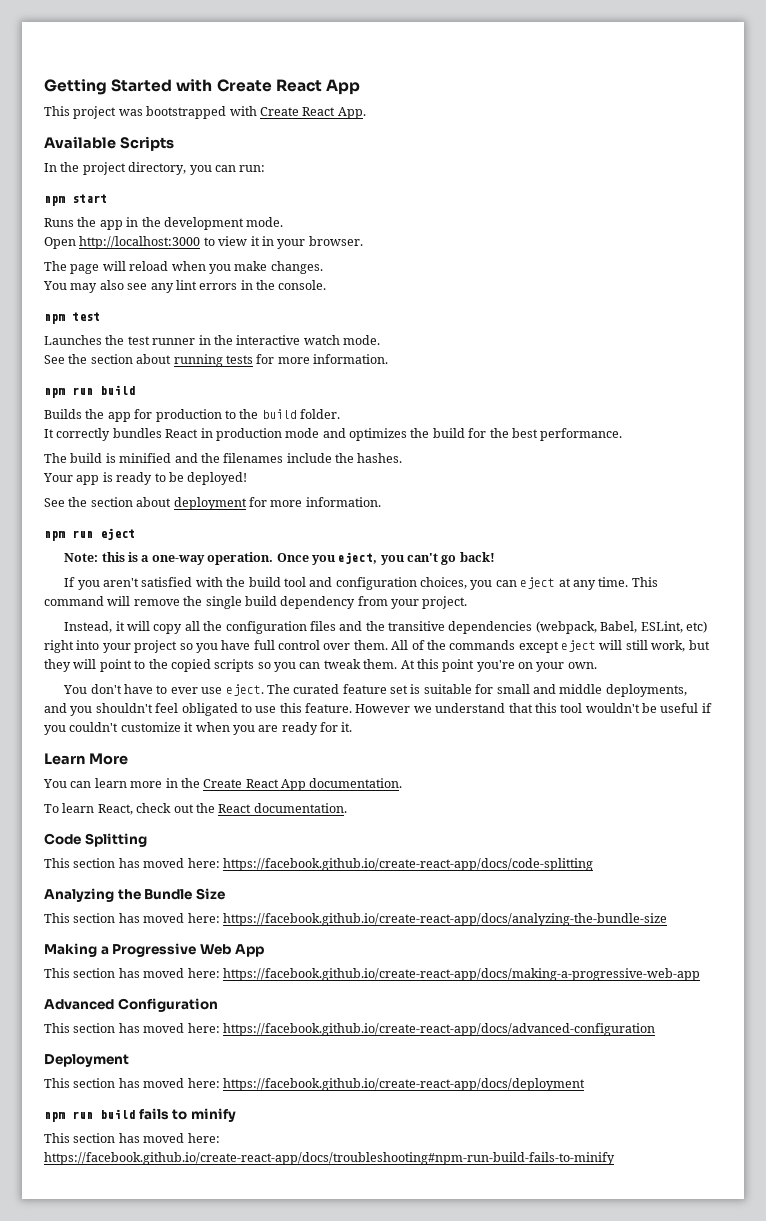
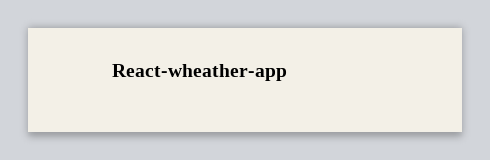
[44,79,360,95] [44,106,366,119] [44,136,174,151] [44,162,266,175] [44,194,107,206] [44,217,284,230] [44,236,363,249] [44,261,323,274] [43,280,327,293] [44,312,100,324] [44,335,380,345] [44,354,388,367] [44,385,135,398] [44,409,340,422] [44,428,623,441] [44,453,403,463] [43,472,248,485] [44,497,381,510] [44,528,135,541] [64,552,495,565] [64,577,658,590] [44,596,468,609] [64,621,707,634] [44,640,710,653] [44,659,597,672] [63,684,687,697] [44,703,712,716] [44,722,353,735] [44,753,128,765] [43,778,403,791] [44,803,347,815] [44,833,147,847] [44,858,593,871] [44,888,225,902] [44,913,667,926] [44,943,264,957] [44,968,700,981] [44,998,218,1012] [44,1023,655,1036] [44,1054,129,1067] [44,1078,585,1091] [44,1108,236,1122] [44,1133,220,1143] [44,1152,615,1165] Getting Started with Create React App // This project was bootstrapped with Create React App. // Available Scripts // In the project directory, you can run: // npm start // Runs the app in the development mode. // Open http://localhost:3000 to view it in your browser. // The page will reload when you make changes. // You may also see any lint errors in the console. // npm test // Launches the test runner in the interactive watch mode. // See the section about running tests for more information. // npm run build // Builds the app for production to the build folder. // It correctly bundles React in production mode and optimizes the build for the best performance. // The build is minified and the filenames include the hashes. // Your app is ready to be deployed! // See the section about deployment for more information. // npm run eject // Note: this is a one-way operation. Once you eject, you can't go back! // If you aren't satisfied with the build tool and configuration choices, you can eject at any time. This command will remove the single build dependency from your project. // Instead, it will copy all the configuration files and the transitive dependencies (webpack, Babel, ESLint, etc) right into your project so you have full control over them. All of the commands except eject will still work, but they will point to the copied scripts so you can tweak them. At this point you're on your own. // You don't have to ever use eject. The curated feature set is suitable for small and middle deployments, and you shouldn't feel obligated to use this feature. However we understand that this tool wouldn't be useful if you couldn't customize it when you are ready for it. // Learn More // You can learn more in the Create React App documentation. // To learn React, check out the React documentation. // Code Splitting // This section has moved here: https://facebook.github.io/create-react-app/docs/code-splitting // Analyzing the Bundle Size // This section has moved here: https://facebook.github.io/create-react-app/docs/analyzing-the-bundle-size // Making a Progressive Web App // This section has moved here: https://facebook.github.io/create-react-app/docs/making-a-progressive-web-app // Advanced Configuration // This section has moved here: https://facebook.github.io/create-react-app/docs/advanced-configuration // Deployment // This section has moved here: https://facebook.github.io/create-react-app/docs/deployment // npm run build fails to minify // This section has moved here: https://facebook.github.io/create-react-app/docs/troubleshooting#npm-run-build-fails-to-minify -> [112,64,287,81] React-wheather-app

